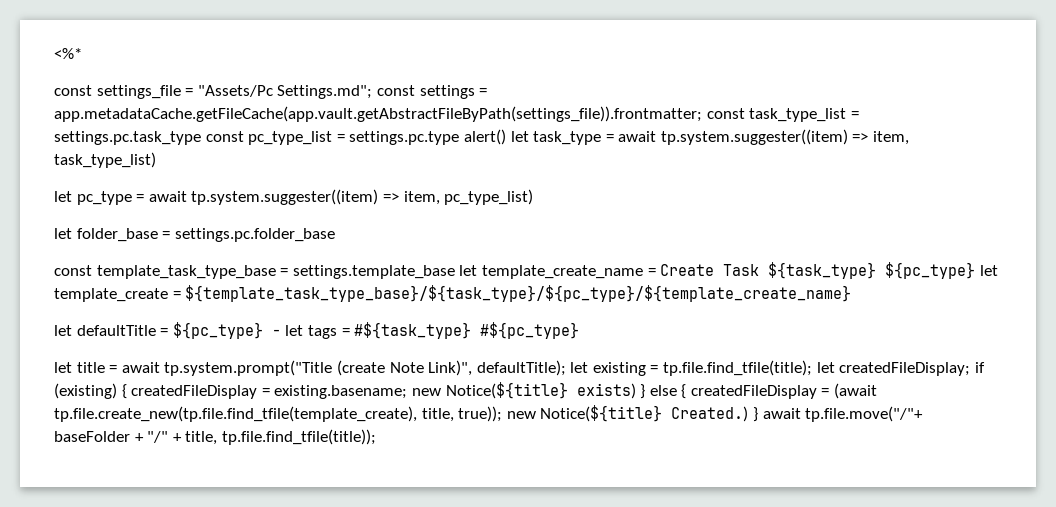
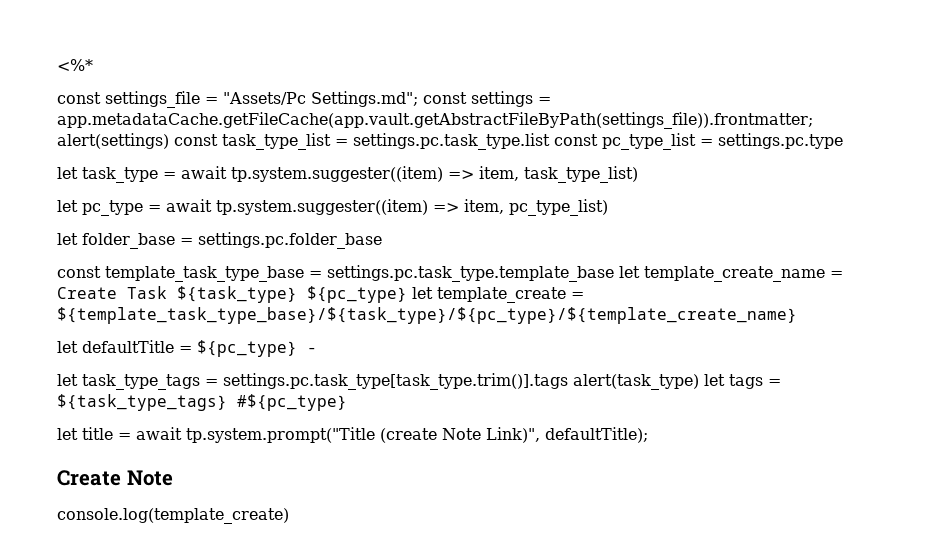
(702, 114) none -> [57,133,169,149] alert(settings)
[54,131,201,145] settings.pc.task_type -> [353,133,550,150] settings.pc.task_type.list
[463,129,506,145] alert() -> (843, 141) //
[292,265,455,279] settings.template_base -> [327,265,614,282] settings.pc.task_type.template_base
(281, 332) none -> [57,373,699,390] // let task_type_tags = settings.pc.task_type[task_type.trim()].tags alert(task_type)
[354,322,472,339] #${task_type} -> [57,394,227,411] ${task_type_tags}
[570,360,985,376] [54,382,878,399] [54,405,924,422] [54,429,376,445] let existing = tp.file.find_tfile(title); let createdFileDisplay; if (existing) { createdFileDisplay = existing.basename; new Notice(${title} exists) } else { createdFileDisplay = (await tp.file.create_new(tp.file.find_tfile(template_create), title, true)); new Notice(${title} Created.) } await tp.file.move("/"+ baseFolder + "/" + title, tp.file.find_tfile(title)); -> [57,470,173,486] [57,508,289,524] // Create Note // console.log(template_create)

